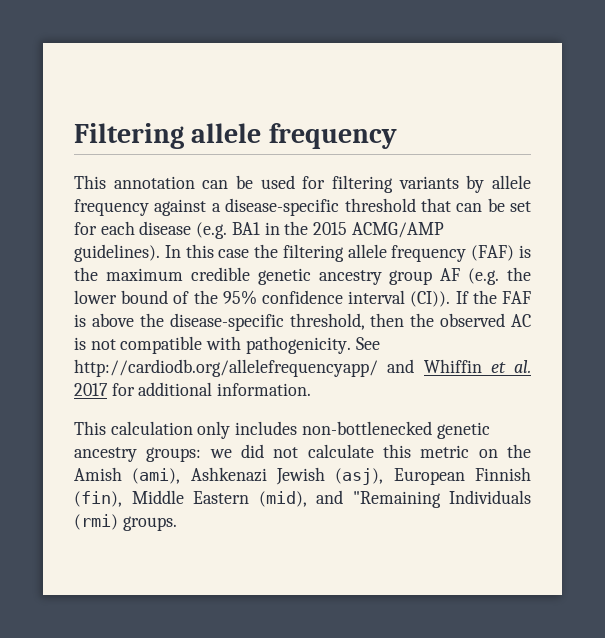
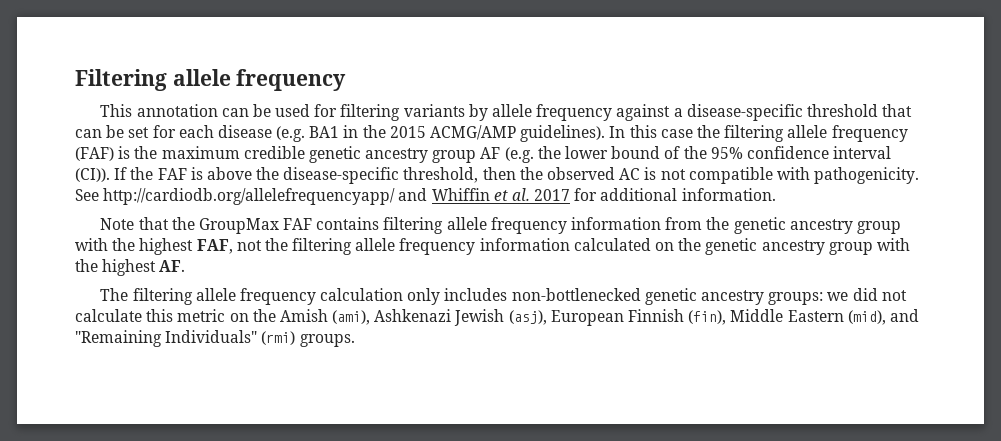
[74,421,106,435] This -> [100,217,901,234] [75,238,910,255] [75,259,186,276] [100,288,316,305] Note that the GroupMax FAF contains filtering allele frequency information from the genetic ancestry group with the highest FAF, not the filtering allele frequency information calculated on the genetic ancestry group with the highest AF. // The filtering allele frequency
[449,490,531,504] Individuals -> [165,330,258,343] Individuals"

